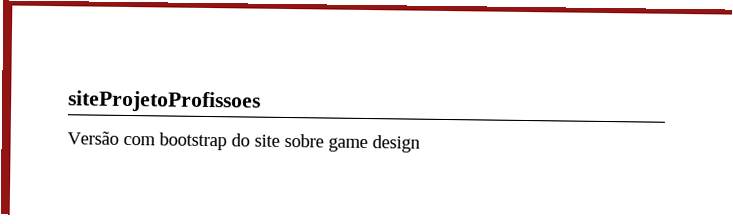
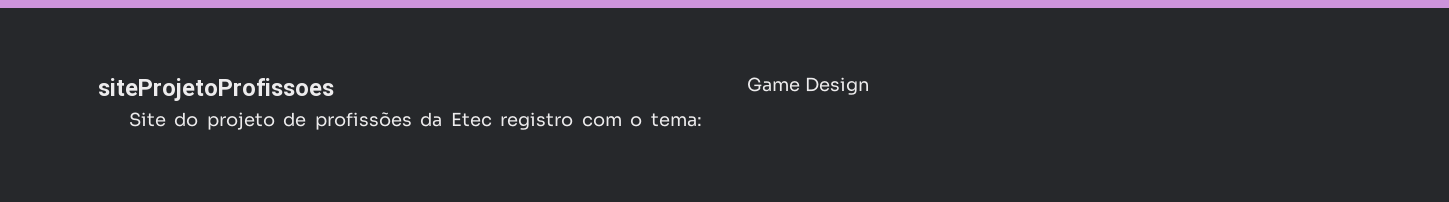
[67,131,420,153] Versão com bootstrap do site sobre game design -> [128,112,702,130] [747,77,870,95] Site do projeto de profissões da Etec registro com o tema: Game Design

